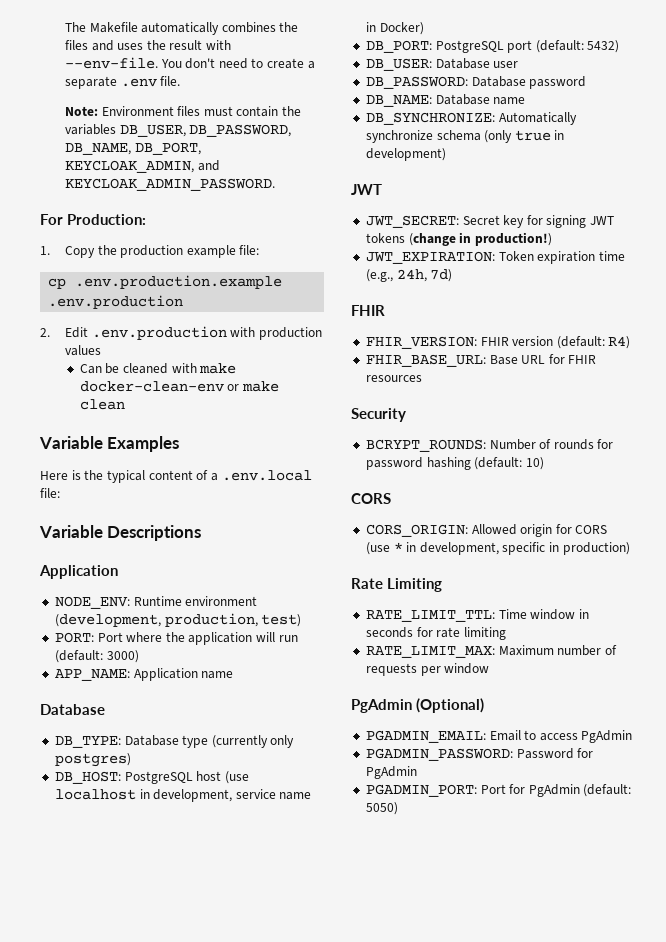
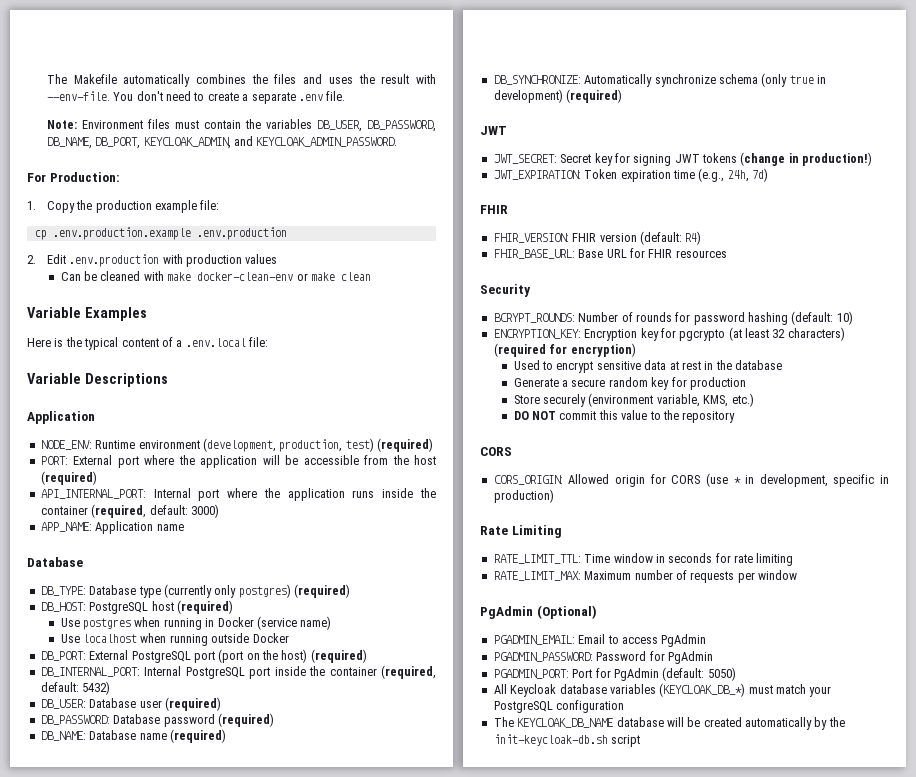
(302, 620) none -> [377,438,433,452] (required)
[97,632,123,642] Port -> [73,455,139,468] External port
[278,635,298,642] [54,650,103,663] run (default: -> [285,455,437,465] [40,471,97,485] [40,488,436,501] [40,504,188,518] be accessible from the host (required) // API_INTERNAL_PORT: Internal port where the application runs inside the container (required, default:
(131, 760) none -> [294,584,350,598] (required)
[224,771,249,784] [54,789,312,802] [365,22,424,35] (use localhost in development, service name in Docker) -> [176,600,233,614] [60,616,332,630] [60,633,289,646] (required) // Use postgres when running in Docker (service name) // Use localhost when running outside Docker
[435,40,584,53] PostgreSQL port (default: -> [89,649,367,663] [40,665,437,679] [40,682,79,692] External PostgreSQL port (port on the host) (required) // DB_INTERNAL_PORT: Internal PostgreSQL port inside the container (required, default:
(519, 64) none -> [164,697,221,711] (required)
(587, 82) none -> [217,713,274,727] (required)
(526, 101) none -> [169,729,226,743] (required)
(446, 154) none -> [566,89,623,103] (required)
(544, 463) none -> [493,327,845,341] [493,343,636,357] [513,360,783,373] [513,377,746,390] [513,393,754,407] [513,410,736,423] // ENCRYPTION_KEY: Encryption key for pgcrypto (at least 32 characters) (required for encryption) // Used to encrypt sensitive data at rest in the database // Generate a secure random key for production // Store securely (environment variable, KMS, etc.) // DO NOT commit this value to the repository
(398, 808) none -> [493,683,832,697] [493,700,625,713] [493,717,845,730] [493,734,641,747] // All Keycloak database variables (KEYCLOAK_DB_*) must match your PostgreSQL configuration // The KEYCLOAK_DB_NAME database will be created automatically by the init-keycloak-db.sh script

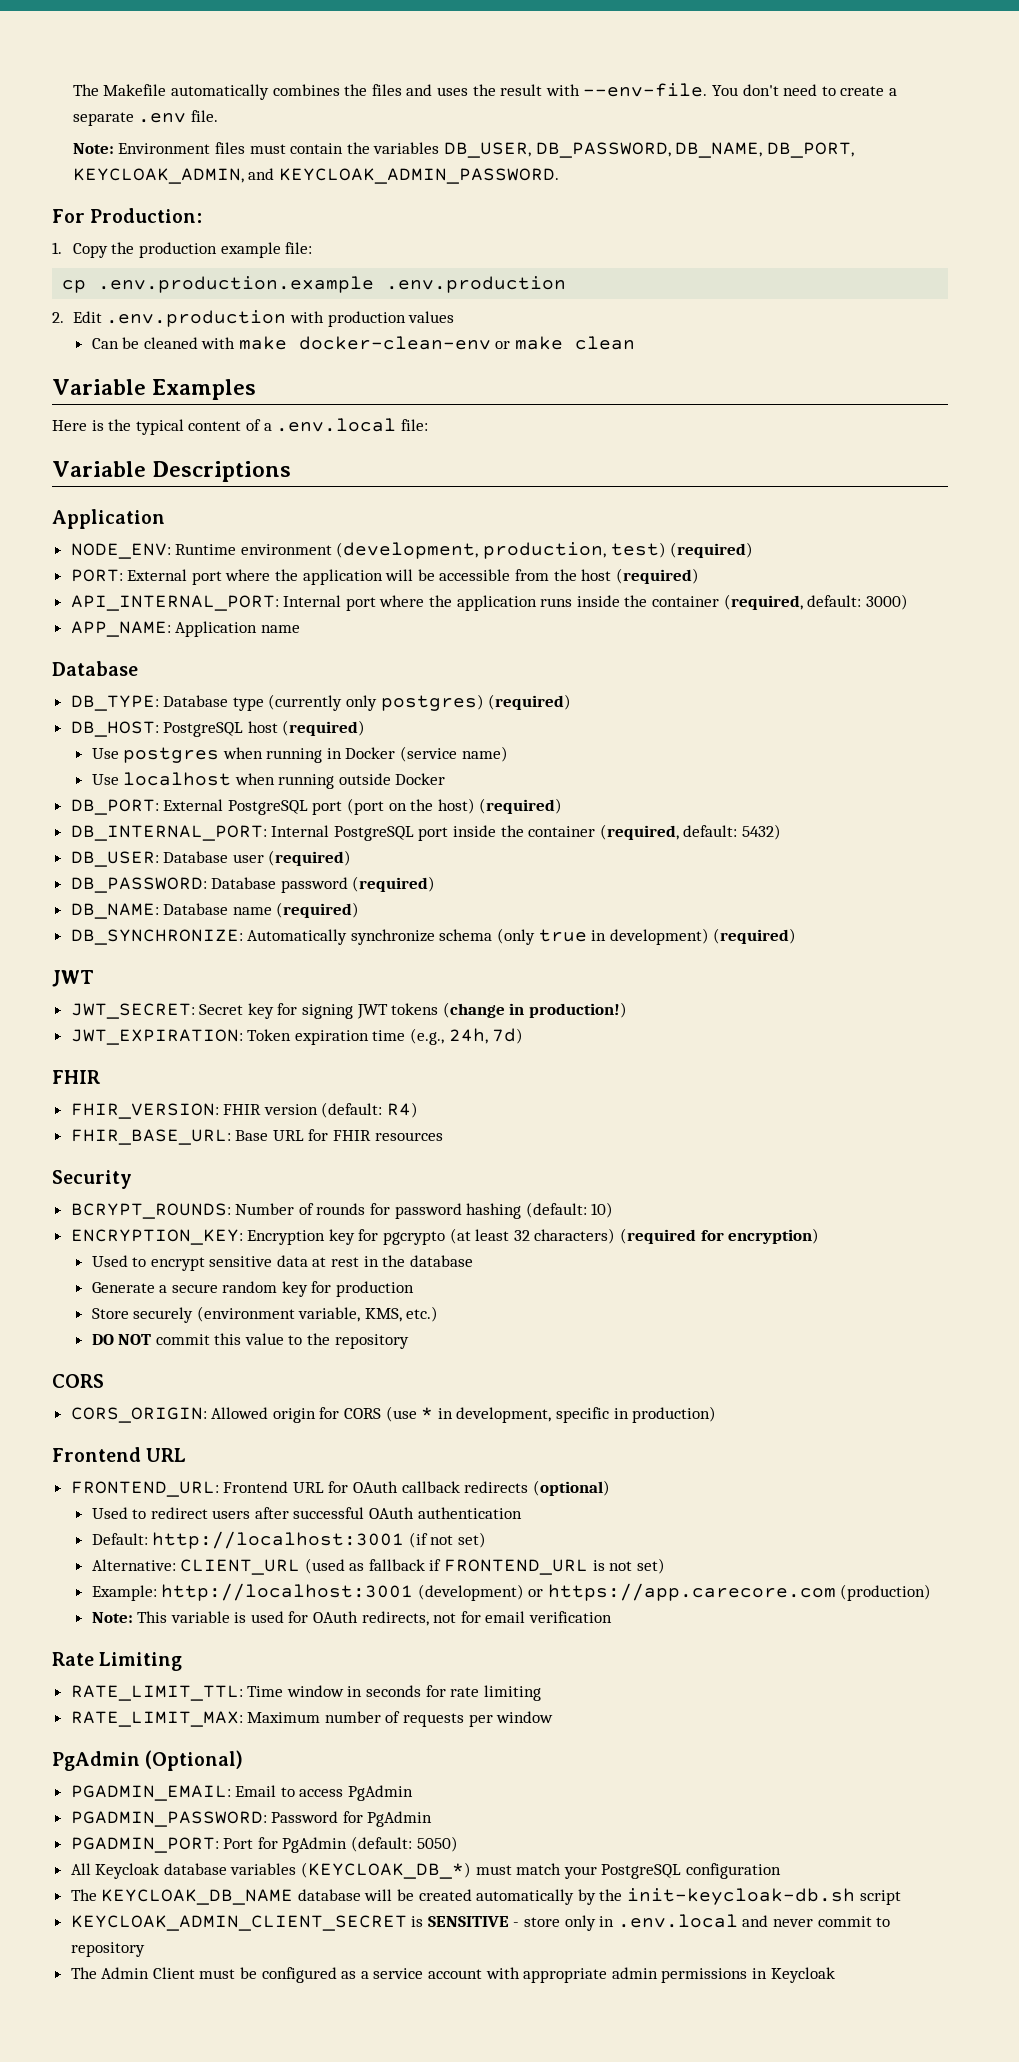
(554, 496) none -> [52,1447,187,1462] [70,1480,610,1497] [91,1507,522,1519] [91,1531,486,1549] [91,1558,665,1575] [91,1583,932,1601] [91,1611,613,1626] // Frontend URL // FRONTEND_URL: Frontend URL for OAuth callback redirects (optional) // Used to redirect users after successful OAuth authentication // Default: http://localhost:3001 (if not set) // Alternative: CLIENT_URL (used as fallback if FRONTEND_URL is not set) // Example: http://localhost:3001 (development) or https://app.carecore.com (production) // Note: This variable is used for OAuth redirects, not for email verification
(641, 741) none -> [70,1914,891,1931] [70,1942,145,1957] [70,1967,835,1983] // KEYCLOAK_ADMIN_CLIENT_SECRET is SENSITIVE - store only in .env.local and never commit to repository // The Admin Client must be configured as a service account with appropriate admin permissions in Keycloak

